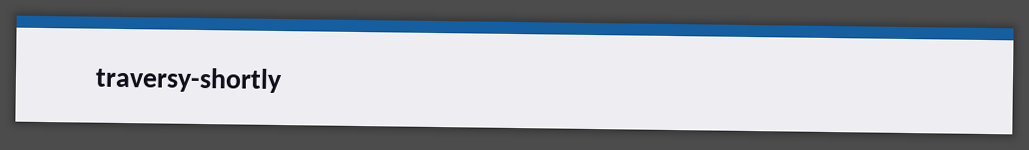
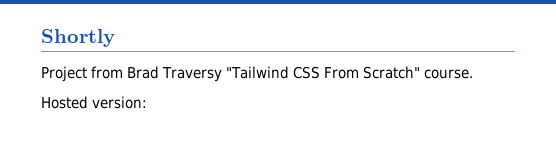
[95,66,283,94] traversy-shortly -> [41,29,115,47] [41,66,473,82] [41,96,147,109] Shortly // Project from Brad Traversy "Tailwind CSS From Scratch" course. // Hosted version:

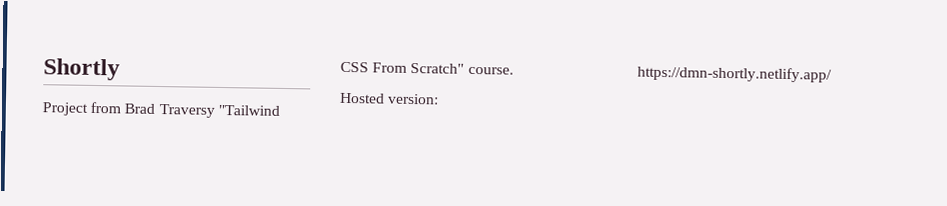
(147, 102) none -> [637,65,832,83] https://dmn-shortly.netlify.app/

